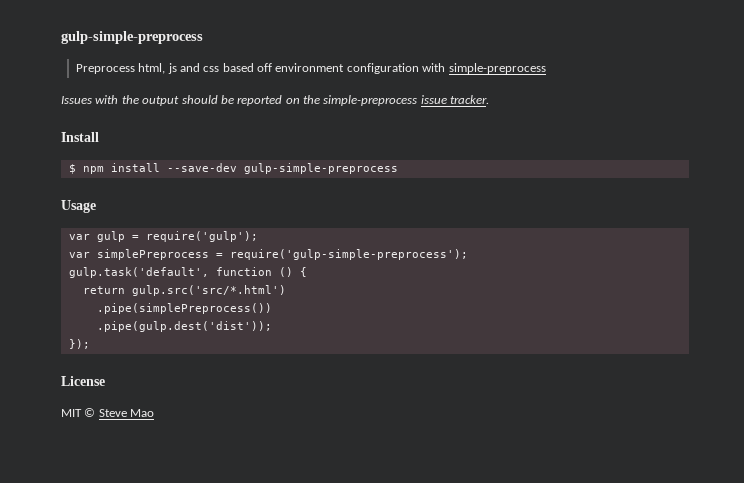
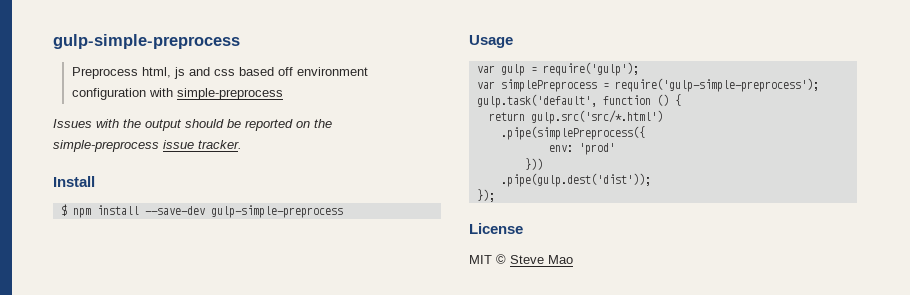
[96,303,272,314] .pipe(simplePreprocess()) -> [500,126,645,140] [548,143,615,155] [524,158,543,170] .pipe(simplePreprocess({ // env: 'prod' // }))

